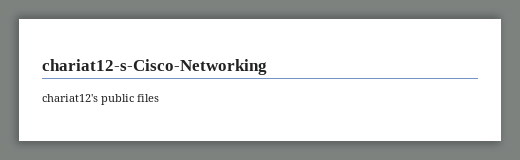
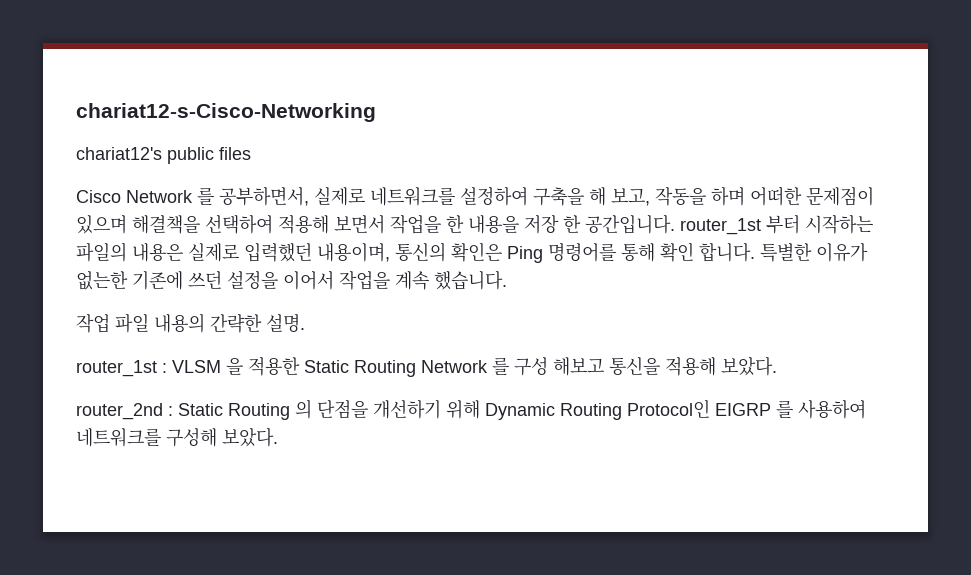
(159, 98) none -> [76,186,874,206] [76,214,873,235] [76,242,868,263] [76,270,507,290] [76,313,305,333] [76,356,777,377] [76,399,866,420] [76,427,278,447] // Cisco Network 를 공부하면서, 실제로 네트워크를 설정하여 구축을 해 보고, 작동을 하며 어떠한 문제점이 있으며 해결책을 선택하여 적용해 보면서 작업을 한 내용을 저장 한 공간입니다. router_1st 부터 시작하는 파일의 내용은 실제로 입력했던 내용이며, 통신의 확인은 Ping 명령어를 통해 확인 합니다. 특별한 이유가 없는한 기존에 쓰던 설정을 이어서 작업을 계속 했습니다. // 작업 파일 내용의 간략한 설명. // router_1st : VLSM 을 적용한 Static Routing Network 를 구성 해보고 통신을 적용해 보았다. // router_2nd : Static Routing 의 단점을 개선하기 위해 Dynamic Routing Protocol인 EIGRP 를 사용하여 네트워크를 구성해 보았다.

